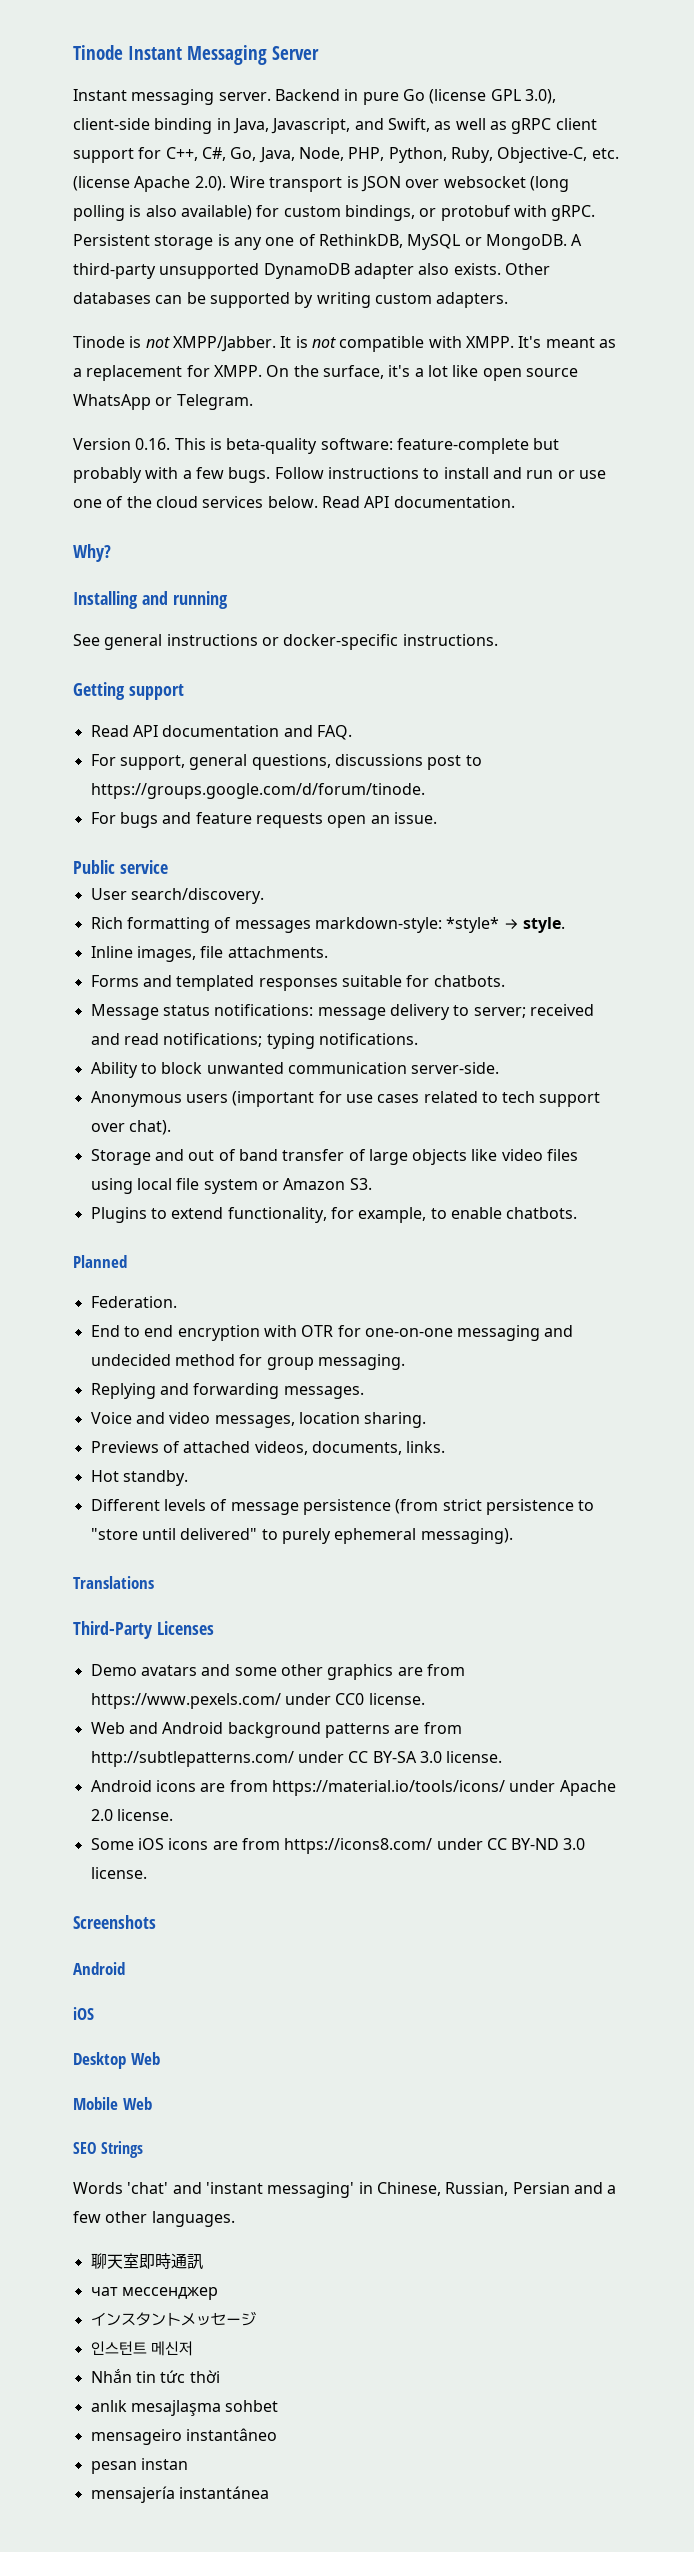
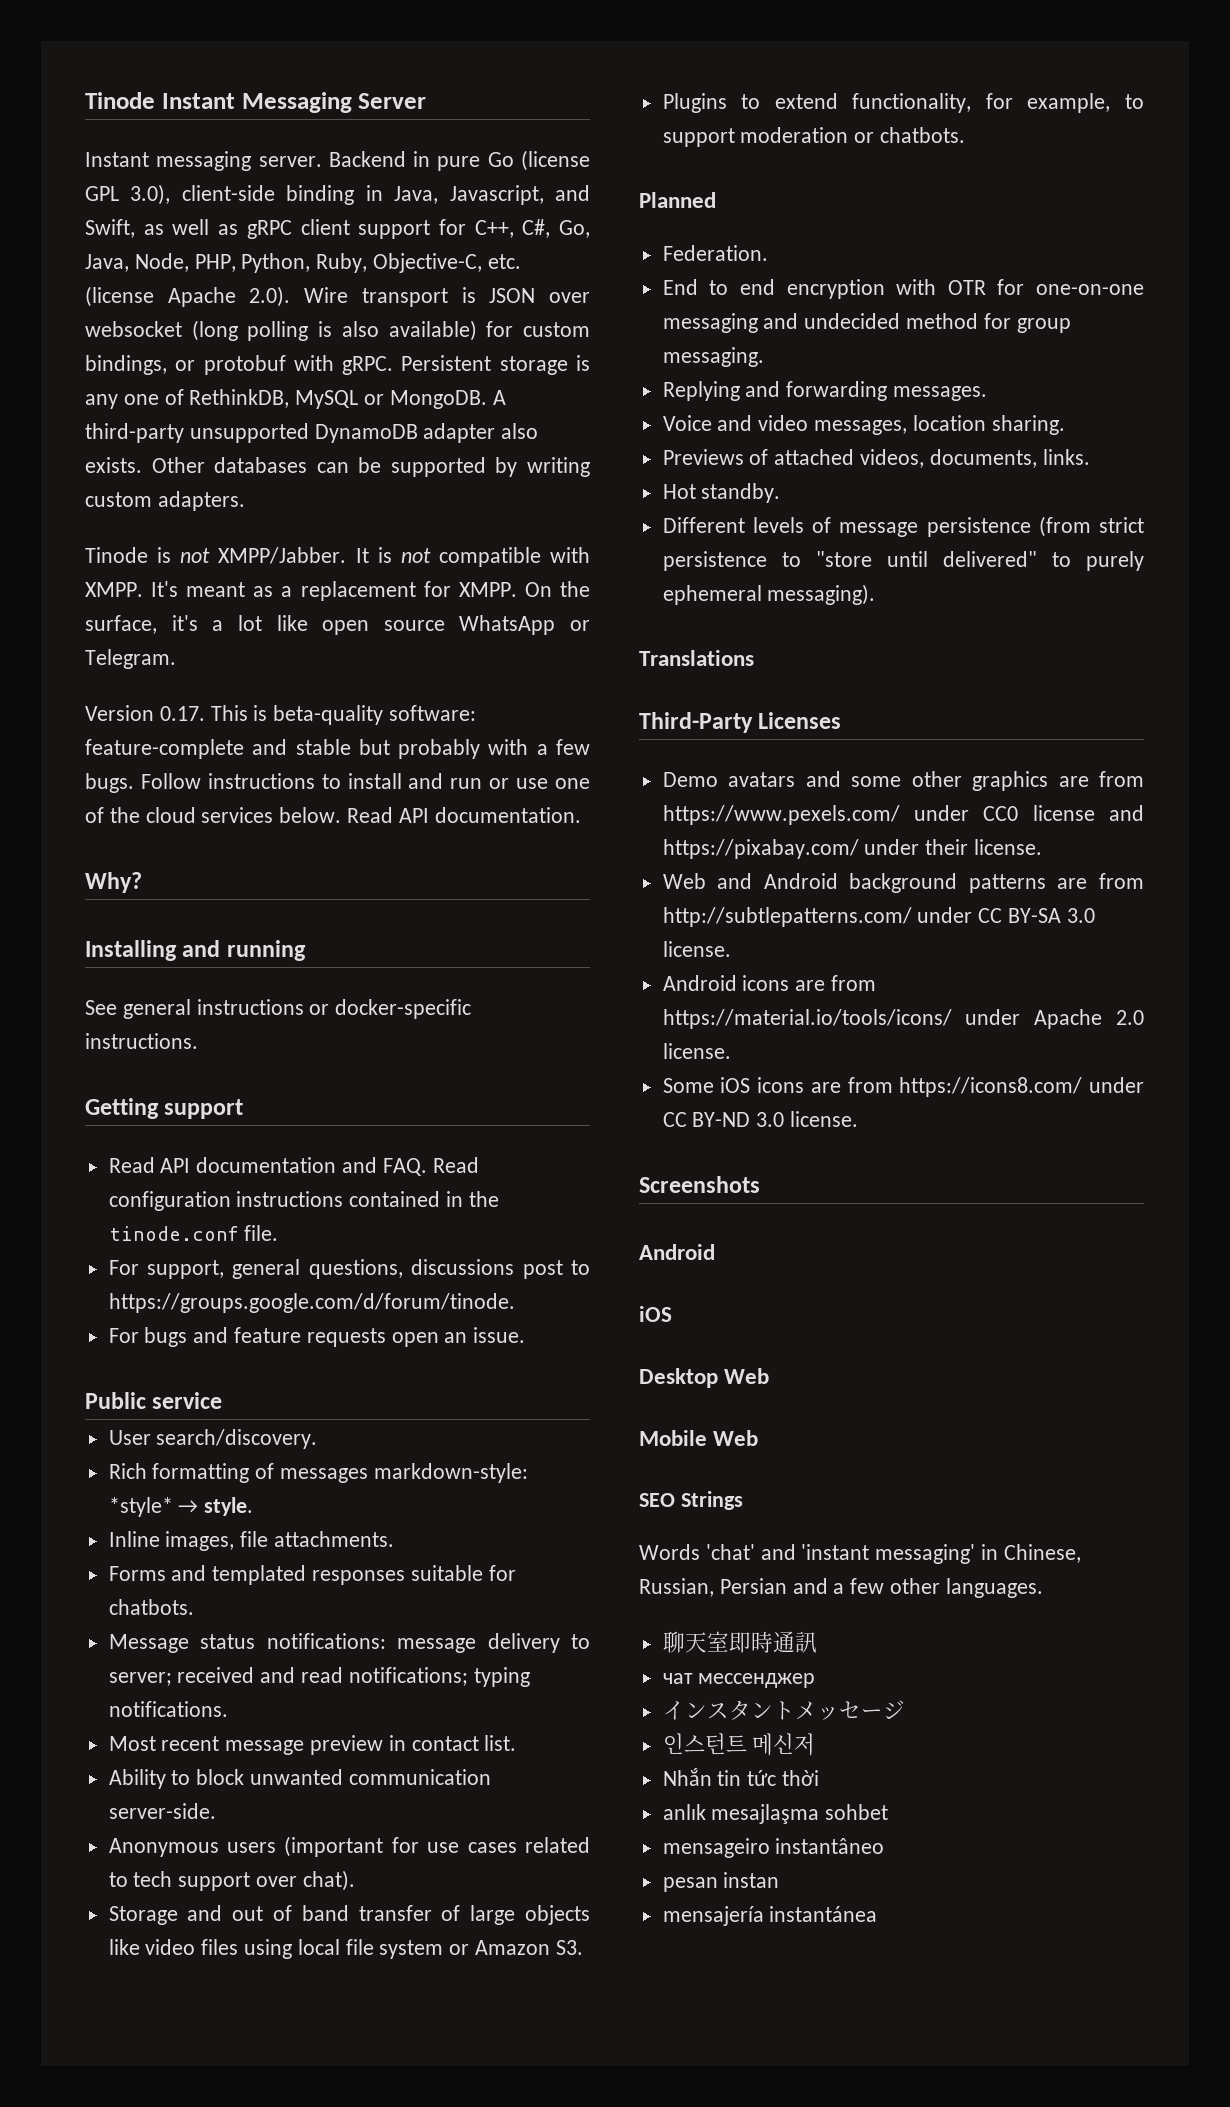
[135,438,171,450] 0.16. -> [159,706,205,721] 0.17.
(529, 446) none -> [252,739,351,755] and stable
(352, 732) none -> [432,1157,479,1173] [108,1191,499,1211] [108,1225,279,1241] Read configuration instructions contained in the tinode.conf file.
(418, 1039) none -> [108,1735,517,1755] // Most recent message preview in contact list.
[450,1207,502,1219] enable -> [662,127,875,147] support moderation or
(365, 1699) none -> [1032,805,1144,821] [662,839,969,859] license and https://pixabay.com/ under their

